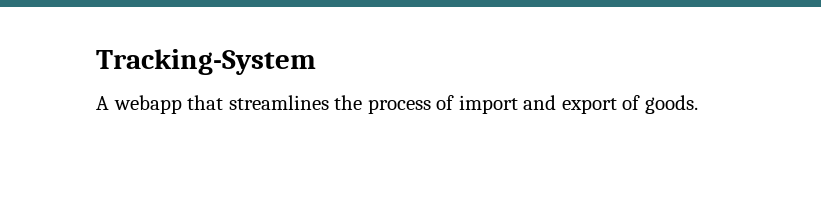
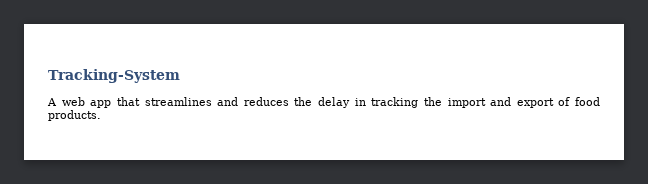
[113,95,455,114] webapp that streamlines the process of -> [61,97,442,108] web app that streamlines and reduces the delay in tracking the
[644,95,698,114] goods. -> [575,97,600,106] [48,110,101,121] food products.

